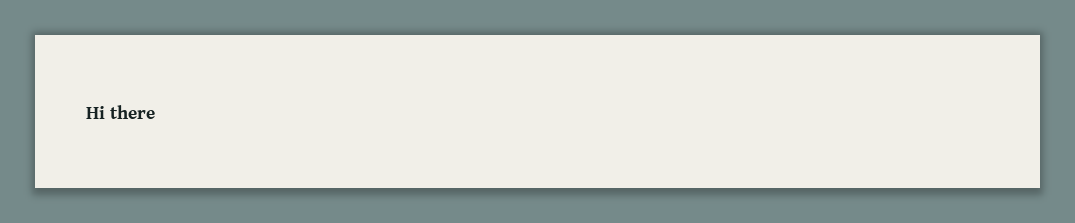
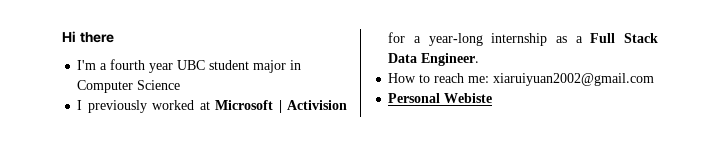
(156, 112) none -> [77,59,302,73] [77,80,181,93] [77,100,347,113] [388,32,658,46] [388,53,480,66] [388,73,655,86] [388,93,493,103] // I'm a fourth year UBC student major in Computer Science // I previously worked at Microsoft | Activision for a year-long internship as a Full Stack Data Engineer. // How to reach me: xiaruiyuan2002@gmail.com // Personal Webiste

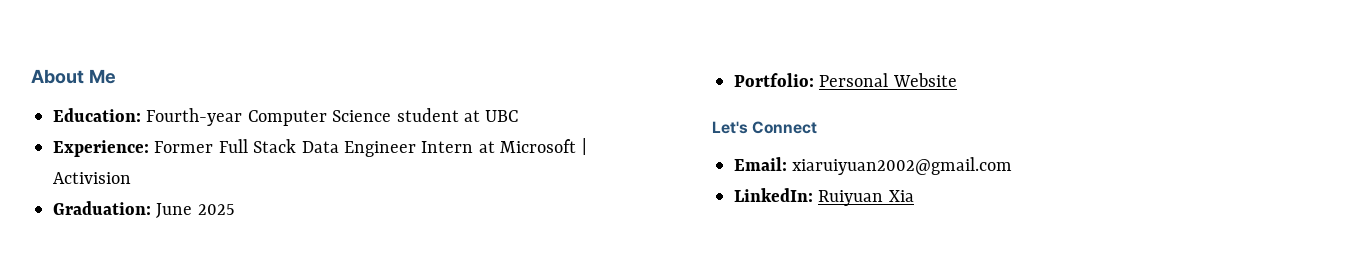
[62,31,114,43] [77,59,302,73] [77,80,181,93] [77,100,347,113] [388,32,658,46] [388,53,480,66] [388,73,655,86] [388,93,493,103] Hi there // I'm a fourth year UBC student major in Computer Science // I previously worked at Microsoft | Activision for a year-long internship as a Full Stack Data Engineer. // How to reach me: xiaruiyuan2002@gmail.com // Personal Webiste -> [31,69,116,84] [53,108,519,126] [53,138,587,157] [53,172,131,184] [53,201,235,218] [734,73,957,87] [712,121,818,134] [734,157,1013,175] [734,188,914,206] About Me // Education: Fourth-year Computer Science student at UBC // Experience: Former Full Stack Data Engineer Intern at Microsoft | Activision // Graduation: June 2025 // Portfolio: Personal Website // Let's Connect // Email: xiaruiyuan2002@gmail.com // LinkedIn: Ruiyuan Xia

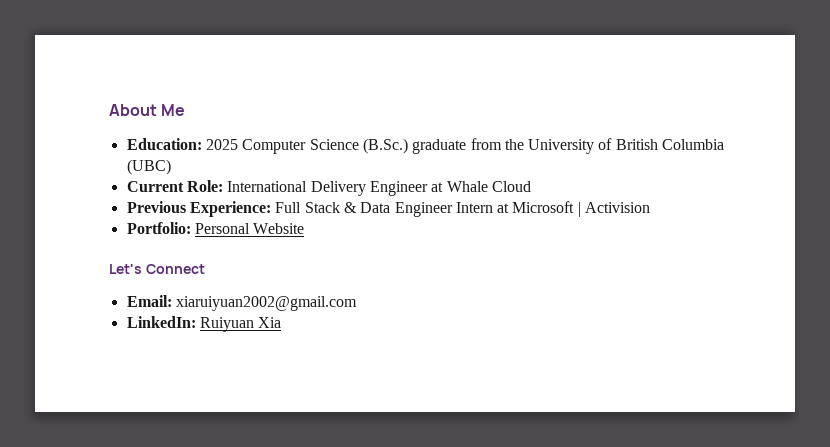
[146,108,243,126] Fourth-year -> [205,139,238,150] 2025
[396,108,519,122] [53,140,214,157] student at UBC // Experience: Former -> [362,138,725,154] [126,159,171,175] [126,180,531,196] [126,201,271,217] (B.Sc.) graduate from the University of British Columbia (UBC) // Current Role: International Delivery Engineer at Whale Cloud // Previous Experience:
(297, 146) none -> [343,202,357,213] &
[53,201,235,218] // Graduation: June 2025 -> (651, 207) none

